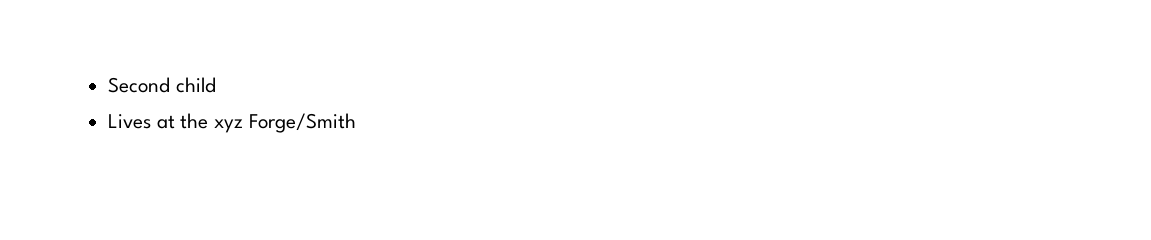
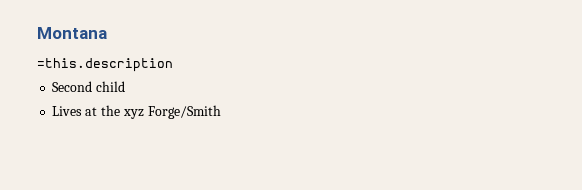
(108, 85) none -> [37,27,107,39] [37,58,173,72] Montana // =this.description //

